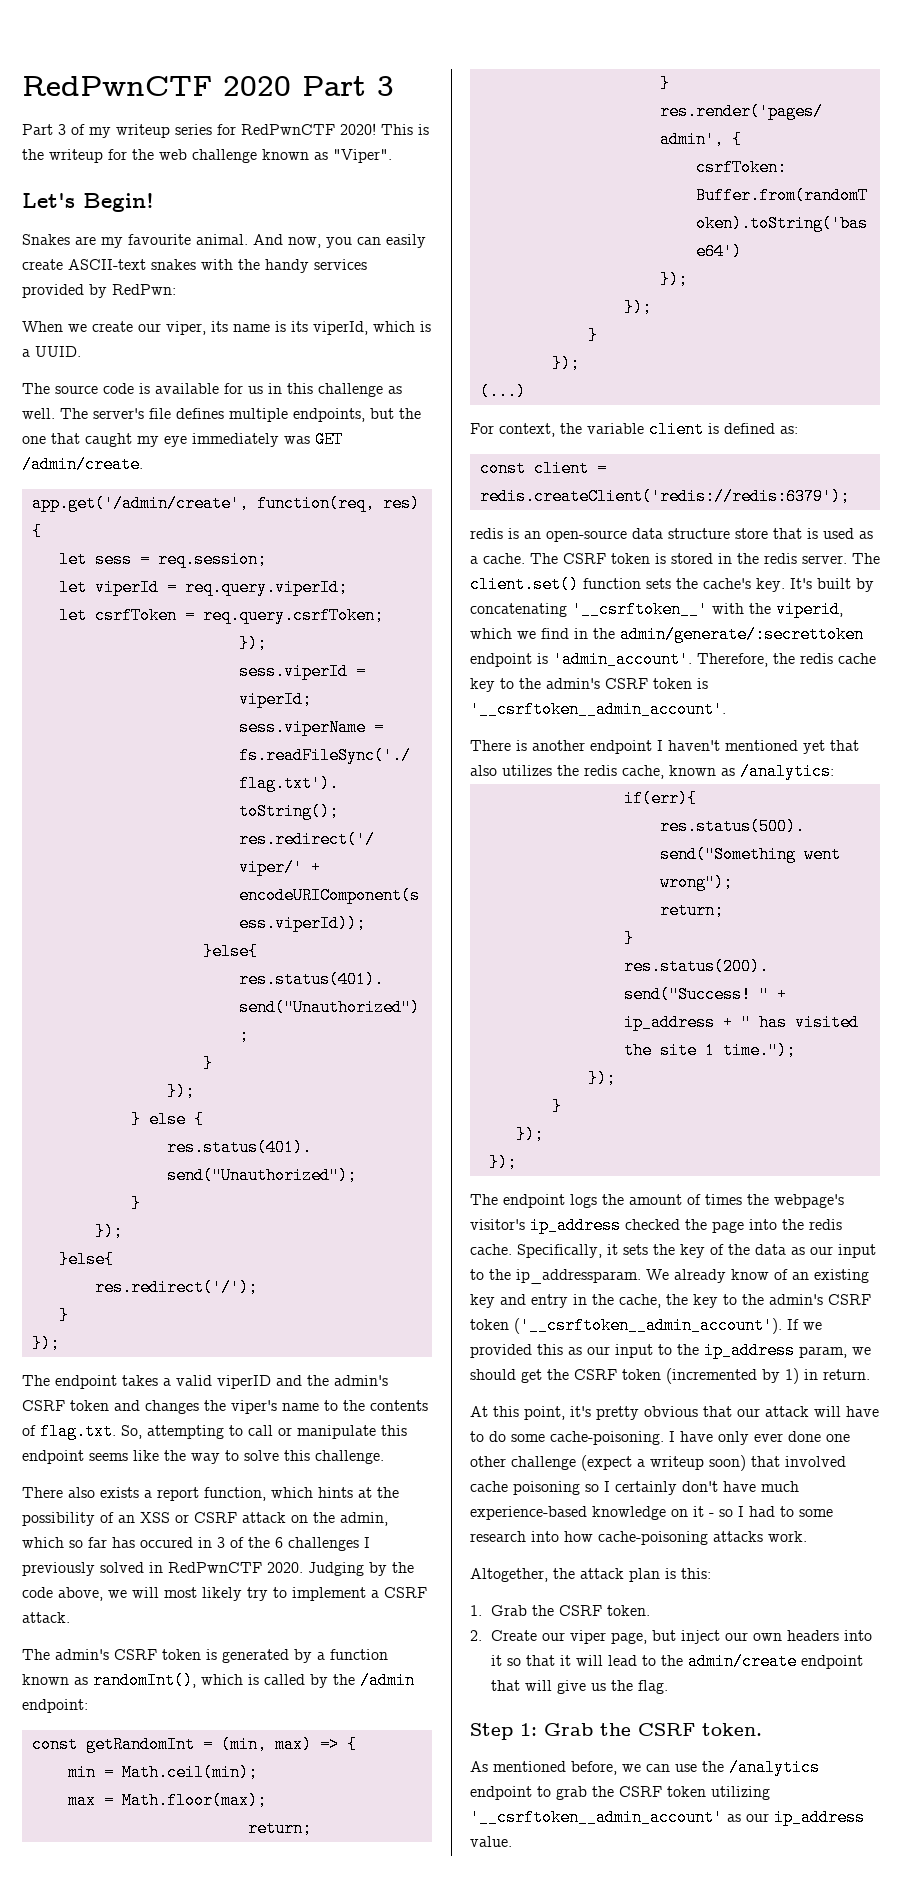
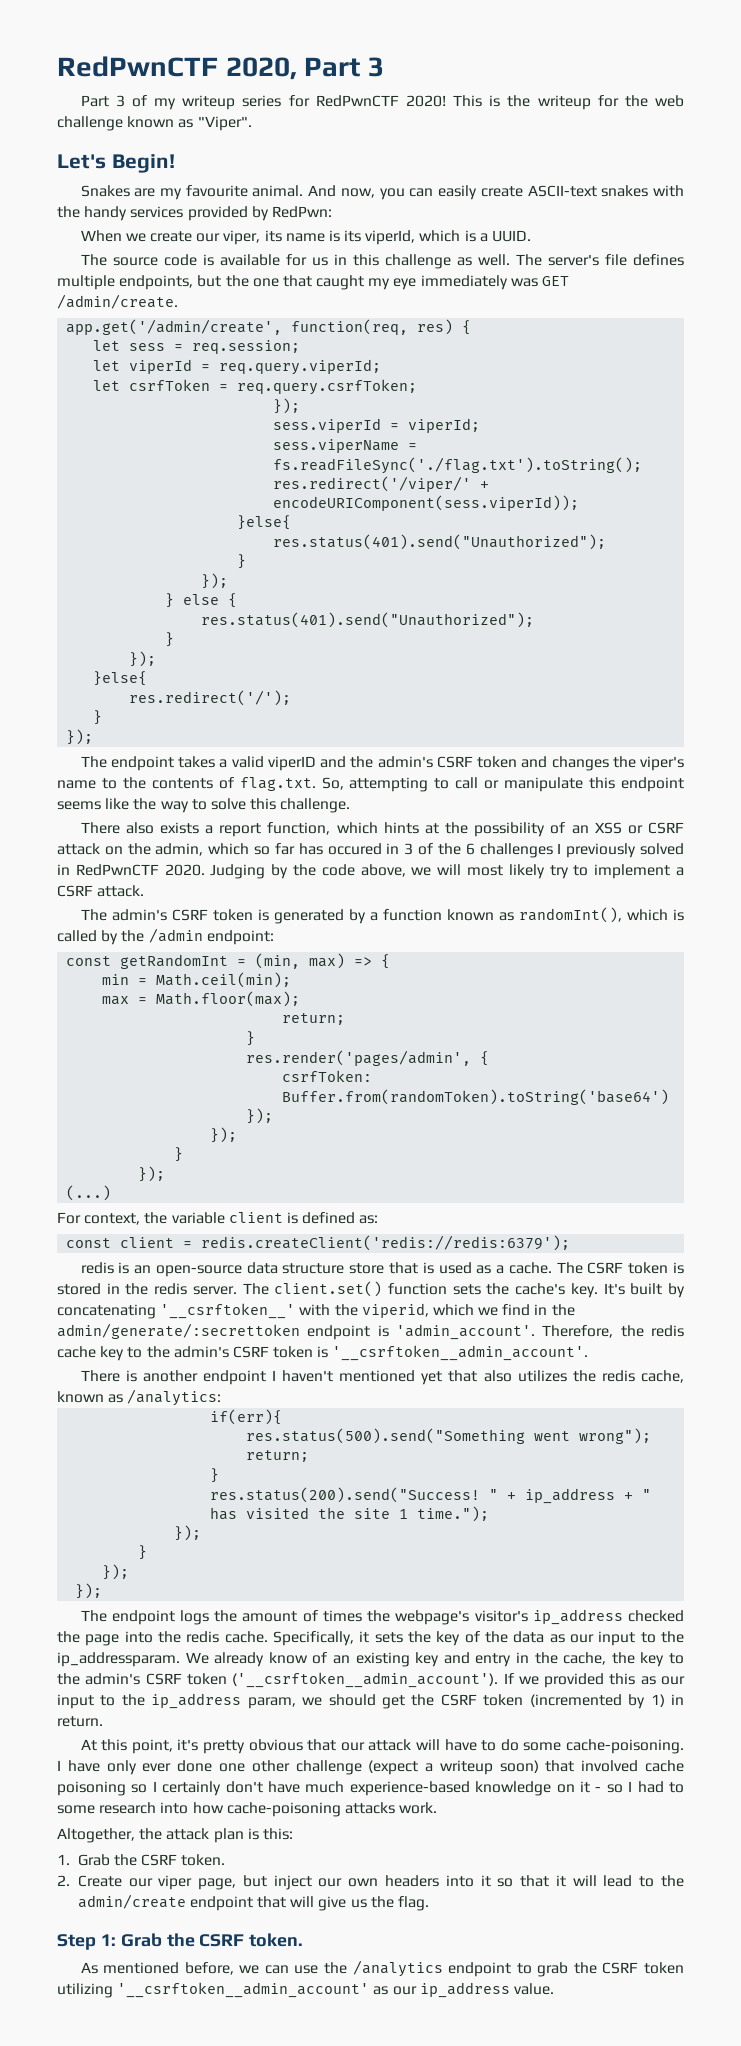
[22,76,291,96] RedPwnCTF 2020 -> [57,56,297,80] RedPwnCTF 2020,

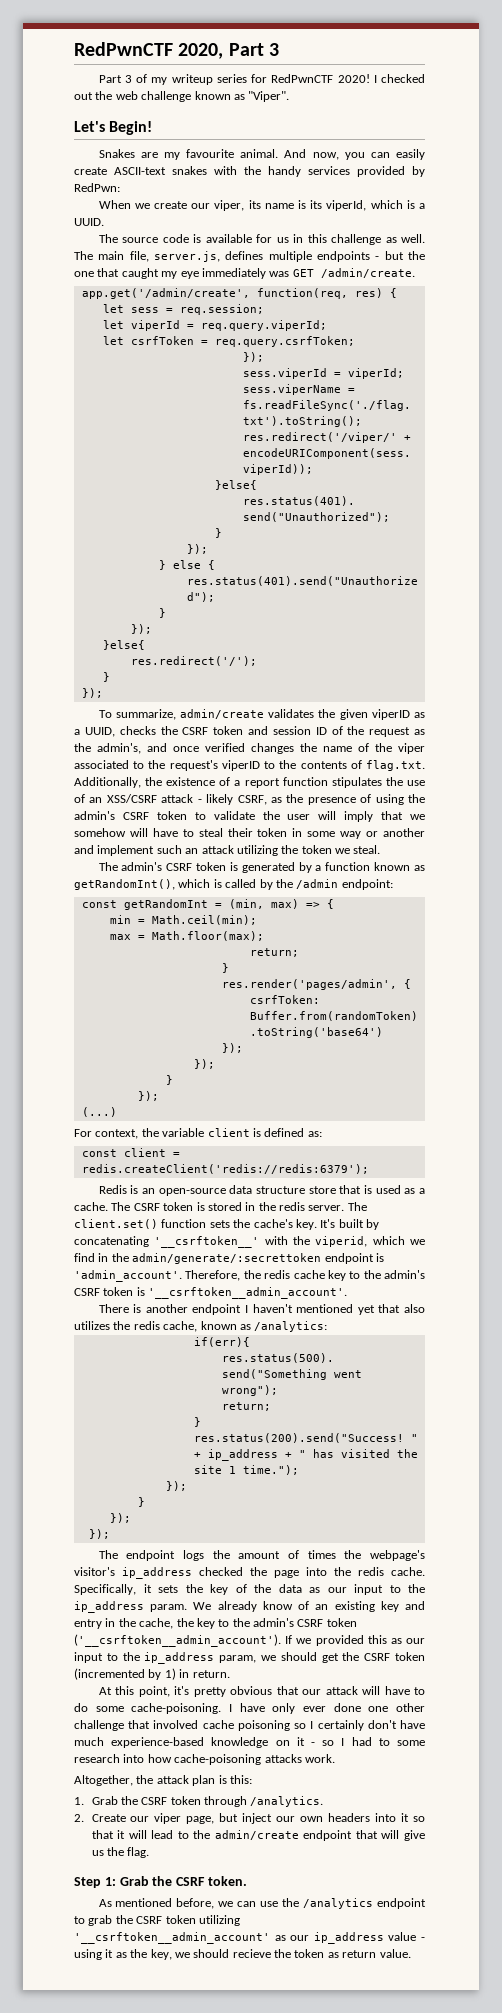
[453,95,619,110] This is the writeup for -> [373,74,425,83] [74,92,93,100] I checked out
[547,254,685,266] [57,275,194,290] server's file defines multiple endpoints, -> [98,251,380,262] main file, server.js, defines multiple endpoints -
[80,756,684,771] [57,780,96,789] The endpoint takes a valid viperID and the admin's CSRF token and changes the viper's name -> [98,709,425,720] [74,726,425,737] [74,743,425,754] [74,760,260,771] To summarize, admin/create validates the given viperID as a UUID, checks the CSRF token and session ID of the request as the admin's, and once verified changes the name of the viper associated to the request's viperID
[321,777,684,792] [57,798,351,813] [80,822,684,837] [57,843,684,858] [57,864,684,879] [57,885,145,897] So, attempting to call or manipulate this endpoint seems like the way to solve this challenge. // There also exists a report function, which hints at the possibility of an XSS or CSRF attack on the admin, which so far has occured in 3 of the 6 challenges I previously solved in RedPwnCTF 2020. Judging by the code above, we will most likely try to implement a CSRF attack. -> [74,777,425,788] [74,794,426,805] [74,811,425,822] [74,828,426,839] [74,845,381,856] Additionally, the existence of a report function stipulates the use of an XSS/CSRF attack - likely CSRF, as the presence of using the admin's CSRF token to validate the user will imply that we somehow will have to steal their token in some way or another and implement such an attack utilizing the token we steal.
[518,907,622,923] randomInt(), -> [74,879,175,890] getRandomInt(),
[80,1262,114,1274] redis -> [98,1185,127,1194] Redis
[57,1652,180,1667] ip_addressparam. -> [74,1601,188,1613] ip_address param.
[368,1760,539,1775] (expect a writeup soon) -> (124, 1725) none
[181,1854,226,1866] token. -> [170,1796,324,1807] token through /analytics.
(510, 1990) none -> [388,1932,425,1941] [74,1949,377,1960] value - using it as the key, we should recieve the token as return

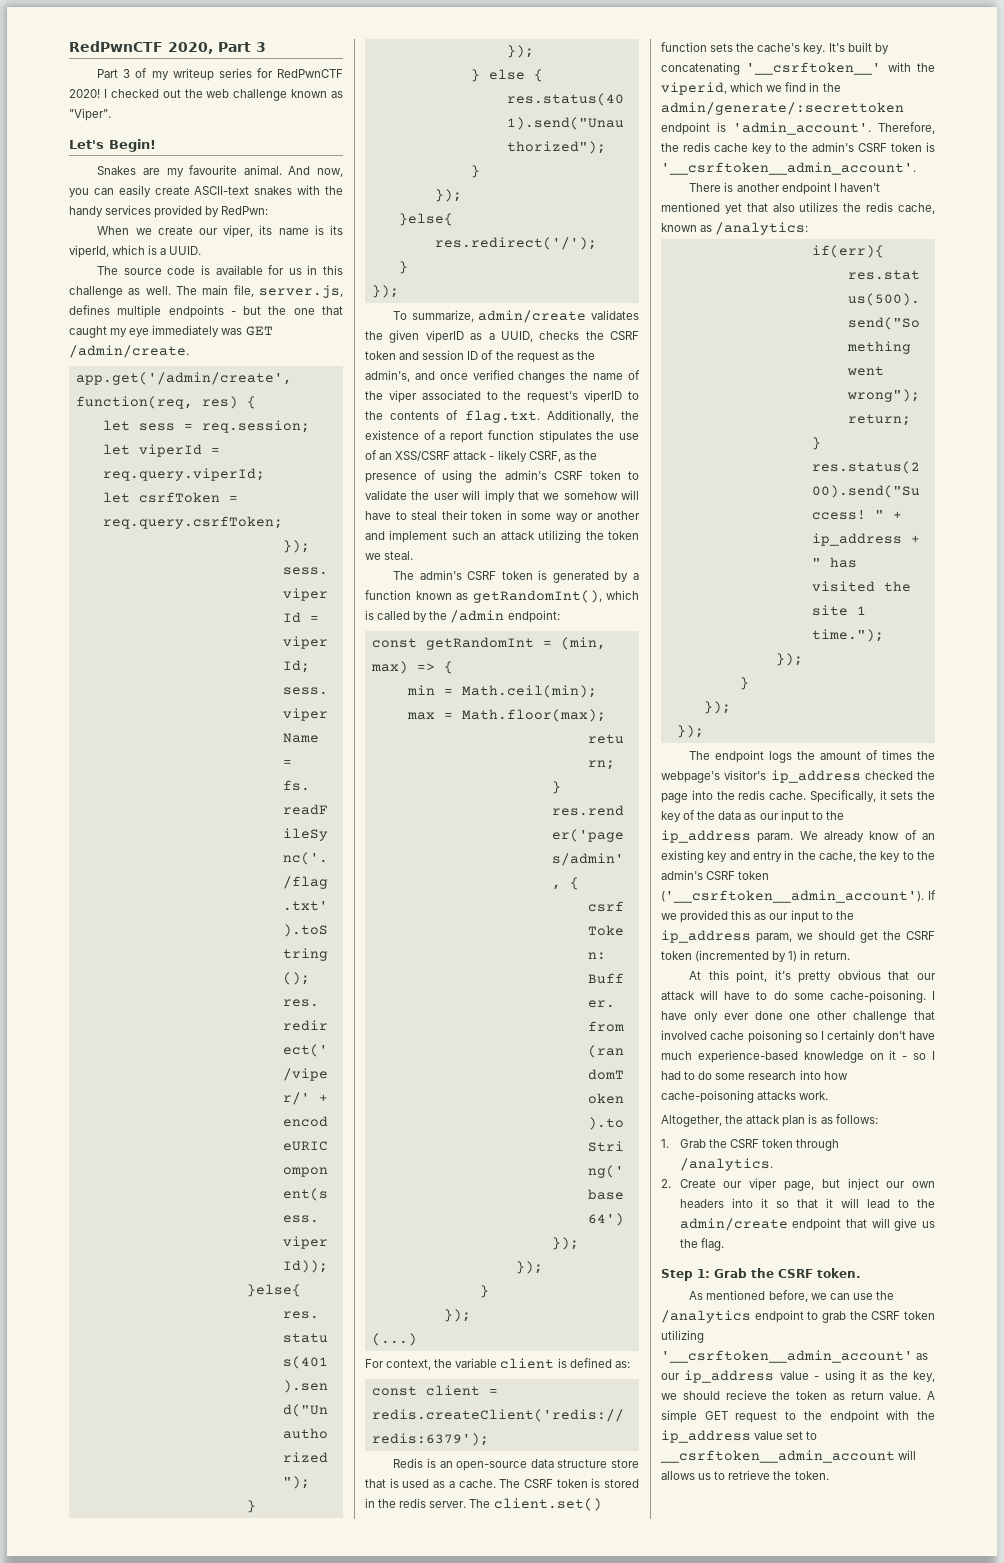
(390, 1742) none -> [698,1071,713,1080] do
[229,1775,252,1784] this: -> [820,1114,878,1124] as follows:
(411, 1953) none -> [927,1391,935,1400] [661,1410,935,1423] [661,1430,818,1443] [660,1450,917,1463] [661,1470,829,1480] A simple GET request to the endpoint with the ip_address value set to __csrftoken__admin_account will allows us to retrieve the token.

